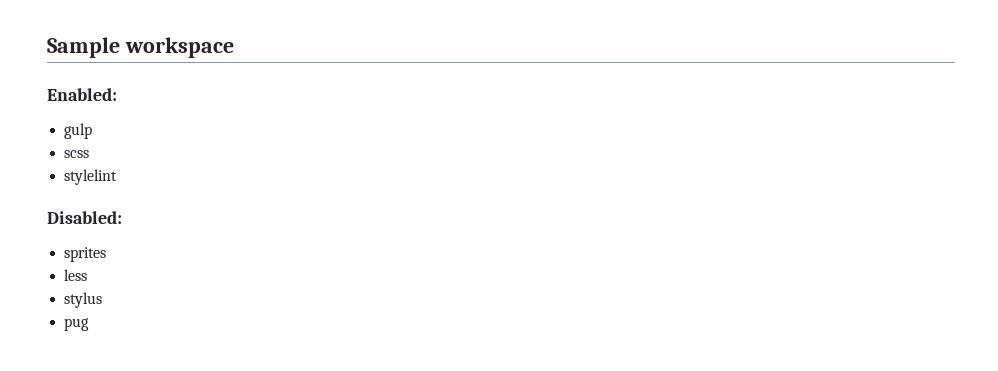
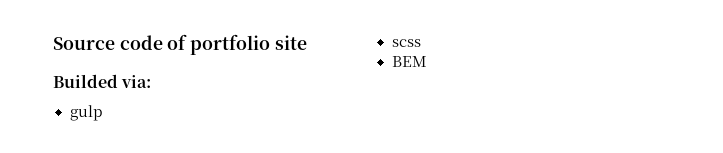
[47,37,234,58] [47,88,117,101] [64,123,93,139] [64,150,90,158] [64,169,118,185] [47,211,122,224] [64,247,107,262] [64,269,88,281] [64,292,103,308] [64,318,90,331] Sample workspace // Enabled: // gulp // scss // stylelint // Disabled: // sprites // less // stylus // pug -> [53,34,307,55] [53,74,152,88] [69,105,103,121] [391,39,421,47] [391,56,427,67] Source code of portfolio site // Builded via: // gulp // scss // BEM

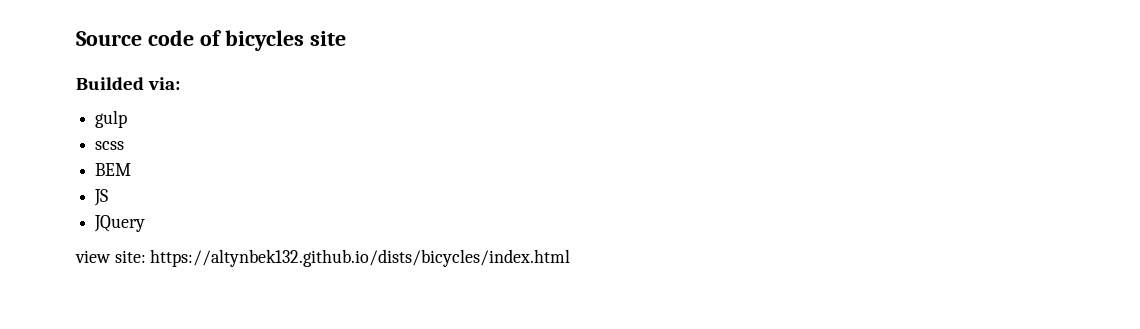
[190,34,271,55] portfolio -> [224,30,304,51] bicycles
(427, 61) none -> [94,189,109,206] [94,215,146,232] [75,249,571,267] // JS // JQuery // view site: https://altynbek132.github.io/dists/bicycles/index.html

